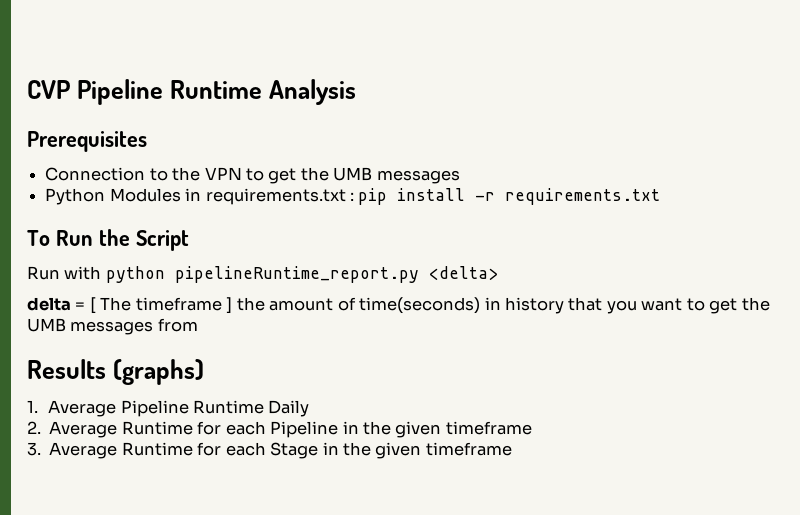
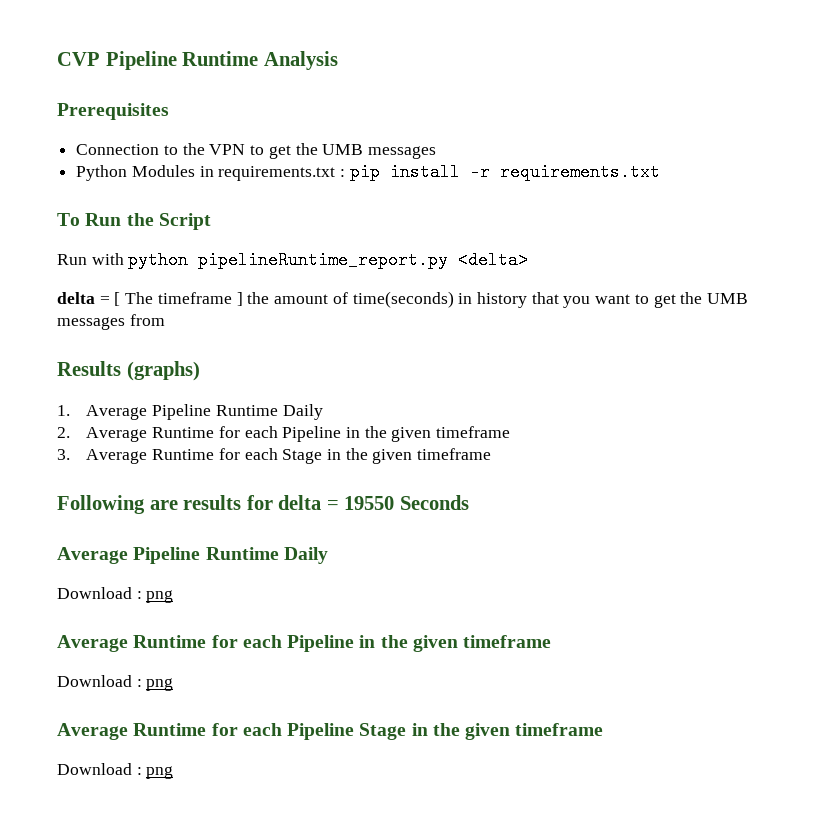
(512, 449) none -> [57,495,469,514] [57,547,328,564] [57,587,174,603] [57,635,552,652] [57,675,174,691] [57,723,604,740] [57,763,174,779] // Following are results for delta = 19550 Seconds // Average Pipeline Runtime Daily // Download : png // Average Runtime for each Pipeline in the given timeframe // Download : png // Average Runtime for each Pipeline Stage in the given timeframe // Download : png

